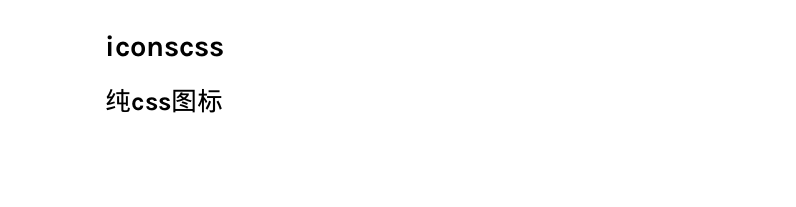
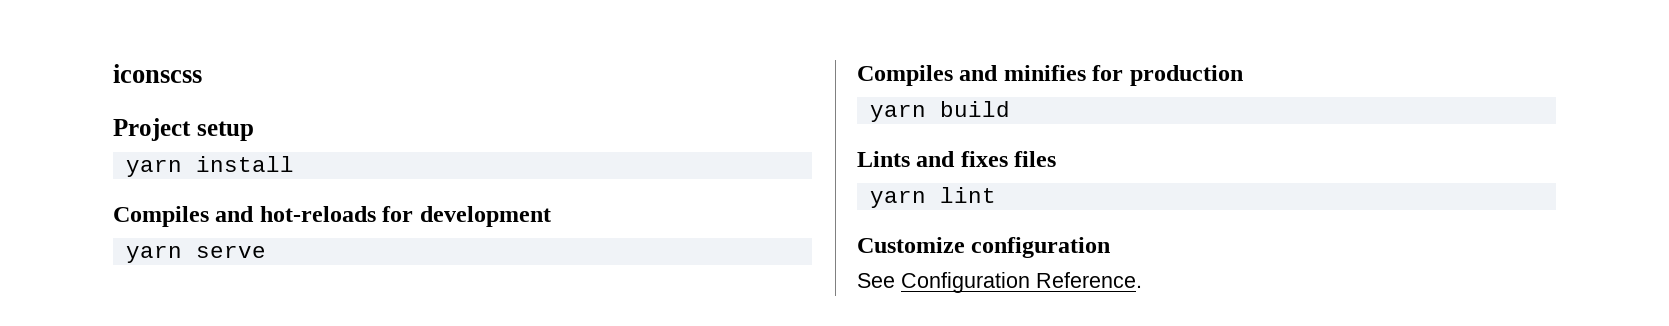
[105,88,223,113] 纯css图标 -> [113,118,254,141] [125,156,294,177] [113,206,551,227] [125,245,266,263] [857,65,1243,86] [869,101,1010,122] [857,151,1057,167] [869,187,996,208] [857,237,1111,258] [857,272,1142,293] Project setup // yarn install // Compiles and hot-reloads for development // yarn serve // Compiles and minifies for production // yarn build // Lints and fixes files // yarn lint // Customize configuration // See Configuration Reference.

